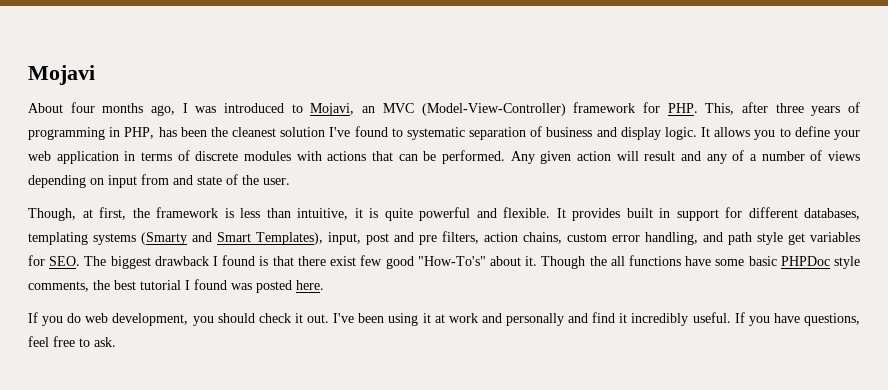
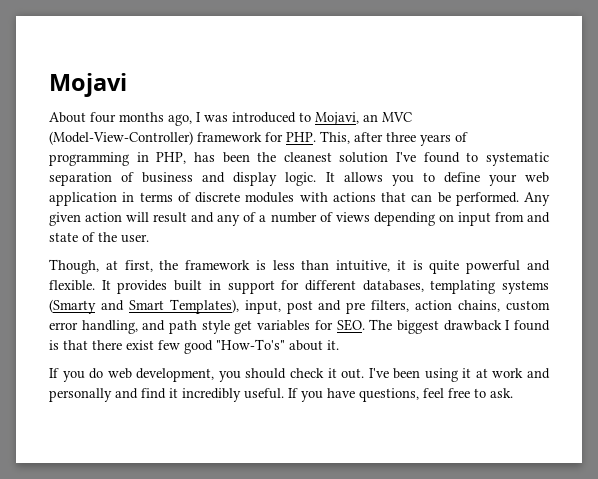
[541,255,861,269] [28,279,324,293] Though the all functions have some basic PHPDoc style comments, the best tutorial I found was posted here. -> (339, 345) none

